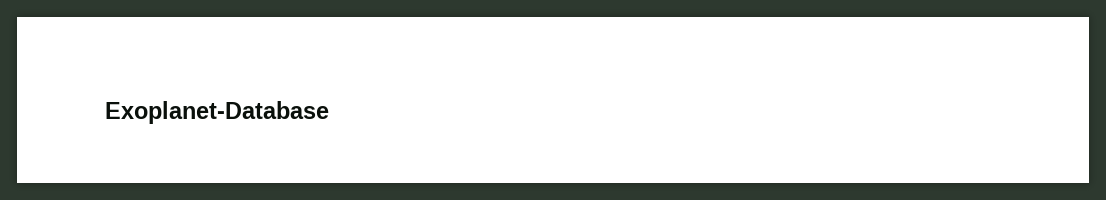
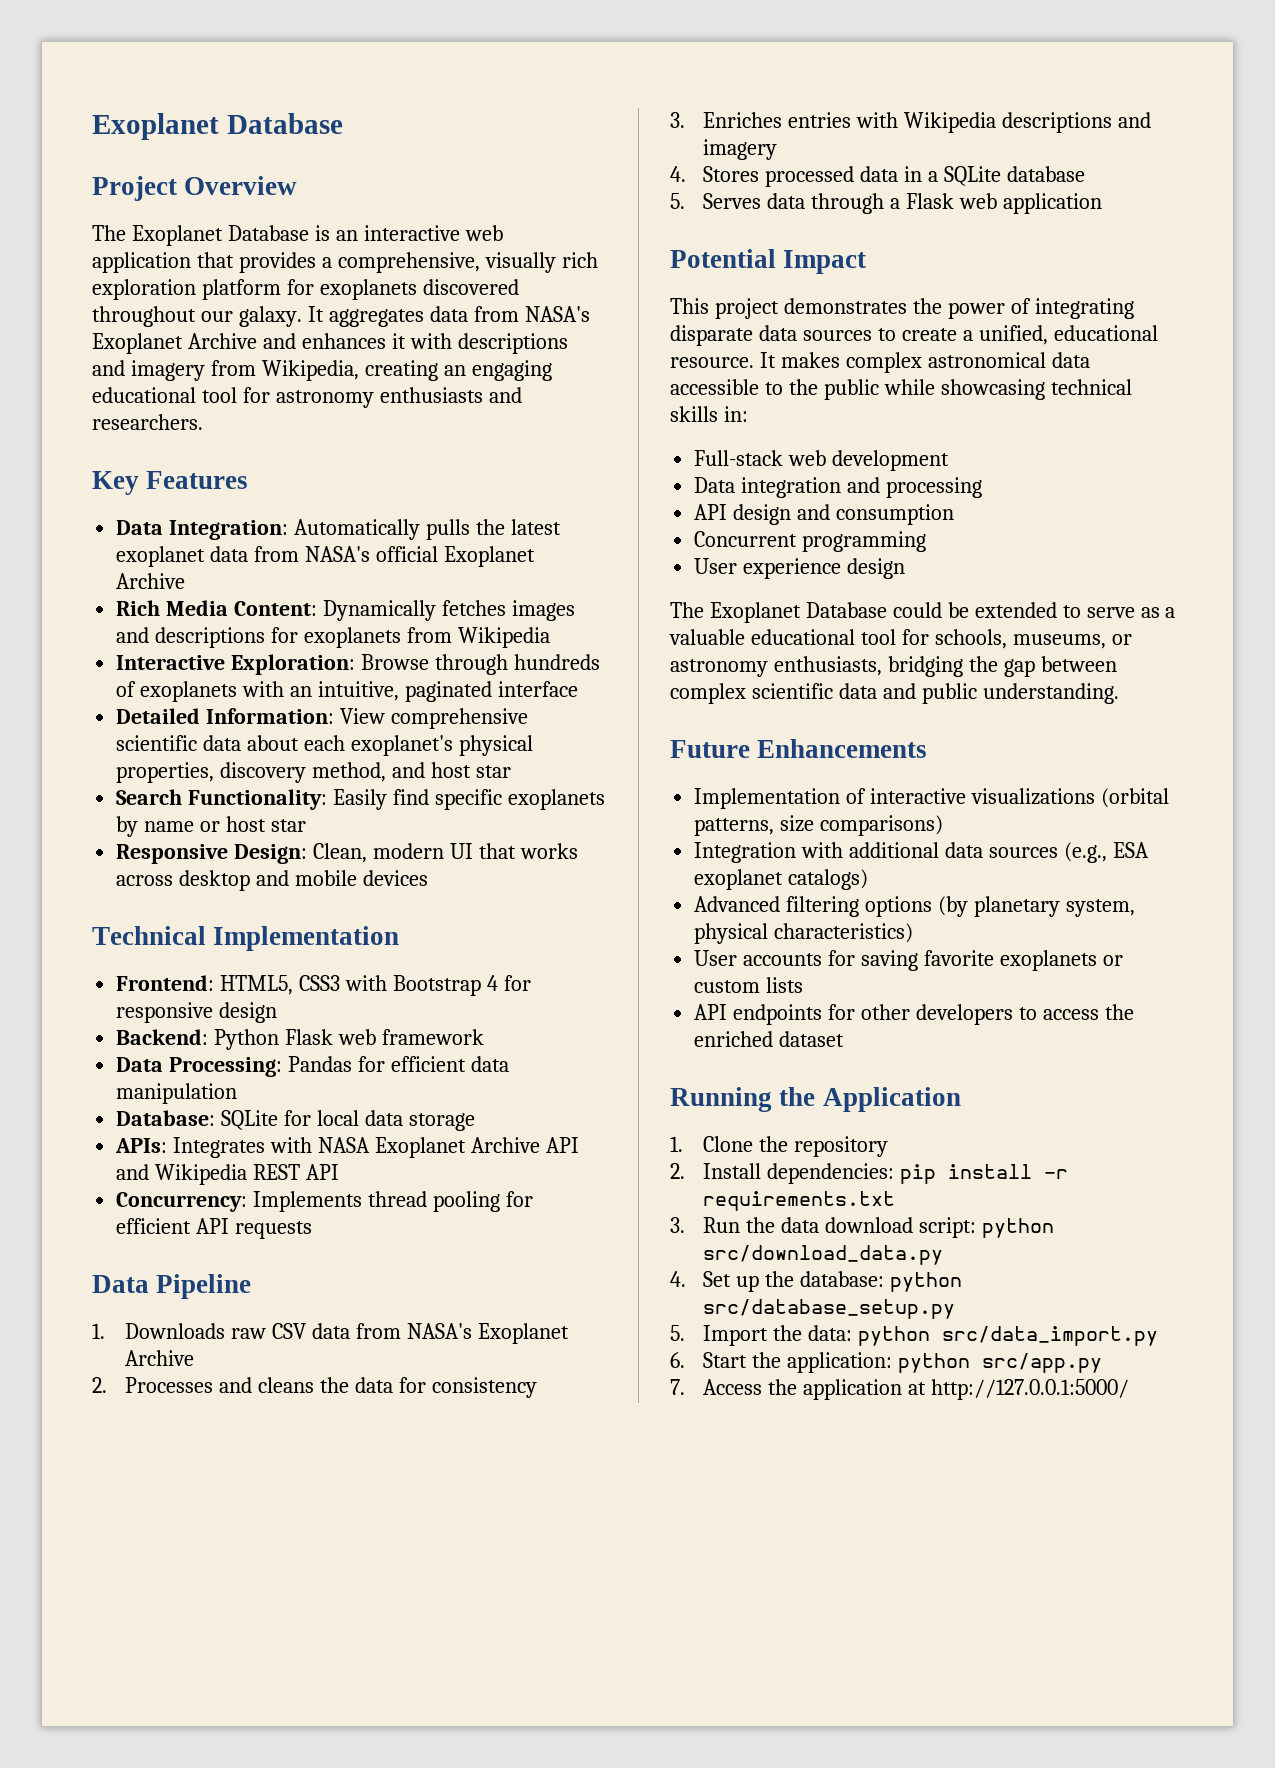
[105,101,329,124] Exoplanet-Database -> [92,113,343,140] [92,176,298,201] [92,225,503,246] [92,252,598,273] [92,279,519,300] [92,306,590,327] [92,333,568,354] [92,360,552,381] [92,387,522,408] [92,414,203,430] [92,471,249,495] [116,519,561,540] [116,546,535,567] [116,573,186,589] [116,600,575,621] [116,627,550,648] [116,654,600,675] [116,681,578,702] [116,708,529,729] [116,735,533,756] [116,762,511,783] [116,789,605,810] [116,816,306,837] [116,843,578,864] [116,870,428,891] [92,926,400,951] [116,975,531,996] [116,1002,278,1023] [116,1029,484,1050] [116,1056,509,1077] [116,1083,238,1104] [116,1110,475,1131] [115,1137,579,1158] [116,1164,340,1185] [116,1191,533,1212] [116,1218,313,1239] [92,1274,252,1299] [92,1323,569,1344] [125,1350,195,1366] [92,1377,537,1398] [670,112,1151,133] [703,139,778,160] [670,166,1085,187] [670,193,1102,214] [670,249,867,274] [670,298,1134,319] [670,325,1158,346] [670,352,1090,373] [670,379,1132,400] [670,406,748,422] [694,450,950,471] [694,477,983,498] [694,504,955,525] [694,531,927,552] [694,558,906,579] [670,602,1176,623] [669,629,1132,649] [670,656,1117,677] [670,683,1119,704] [670,739,928,758] [694,788,1169,809] [694,815,944,836] [694,842,1149,863] [694,869,869,890] [694,896,1135,917] [694,923,914,944] [694,950,1123,971] [694,977,804,993] [694,1004,1134,1025] [694,1031,845,1047] [670,1087,961,1112] [670,1136,888,1157] [670,1163,1068,1184] [703,1191,896,1211] [670,1217,1054,1238] [703,1245,944,1265] [670,1271,962,1292] [703,1299,956,1319] [670,1325,1158,1346] [670,1352,1102,1373] [670,1379,1129,1400] Exoplanet Database // Project Overview // The Exoplanet Database is an interactive web application that provides a comprehensive, visually rich exploration platform for exoplanets discovered throughout our galaxy. It aggregates data from NASA's Exoplanet Archive and enhances it with descriptions and imagery from Wikipedia, creating an engaging educational tool for astronomy enthusiasts and researchers. // Key Features // Data Integration: Automatically pulls the latest exoplanet data from NASA's official Exoplanet Archive // Rich Media Content: Dynamically fetches images and descriptions for exoplanets from Wikipedia // Interactive Exploration: Browse through hundreds of exoplanets with an intuitive, paginated interface // Detailed Information: View comprehensive scientific data about each exoplanet's physical properties, discovery method, and host star // Search Functionality: Easily find specific exoplanets by name or host star // Responsive Design: Clean, modern UI that works across desktop and mobile devices // Technical Implementation // Frontend: HTML5, CSS3 with Bootstrap 4 for responsive design // Backend: Python Flask web framework // Data Processing: Pandas for efficient data manipulation // Database: SQLite for local data storage // APIs: Integrates with NASA Exoplanet Archive API and Wikipedia REST API // Concurrency: Implements thread pooling for efficient API requests // Data Pipeline // 1. Downloads raw CSV data from NASA's Exoplanet Archive // 2. Processes and cleans the data for consistency // 3. Enriches entries with Wikipedia descriptions and imagery // 4. Stores processed data in a SQLite database // 5. Serves data through a Flask web application // Potential Impact // This project demonstrates the power of integrating disparate data sources to create a unified, educational resource. It makes complex astronomical data accessible to the public while showcasing technical skills in: // Full-stack web development // Data integration and processing // API design and consumption // Concurrent programming // User experience design // The Exoplanet Database could be extended to serve as a valuable educational tool for schools, museums, or astronomy enthusiasts, bridging the gap between complex scientific data and public understanding. // Future Enhancements // Implementation of interactive visualizations (orbital patterns, size comparisons) // Integration with additional data sources (e.g., ESA exoplanet catalogs) // Advanced filtering options (by planetary system, physical characteristics) // User accounts for saving favorite exoplanets or custom lists // API endpoints for other developers to access the enriched dataset // Running the Application // 1. Clone the repository // 2. Install dependencies: pip install -r requirements.txt // 3. Run the data download script: python src/download_data.py // 4. Set up the database: python src/database_setup.py // 5. Import the data: python src/data_import.py // 6. Start the application: python src/app.py // 7. Access the application at http://127.0.0.1:5000/

